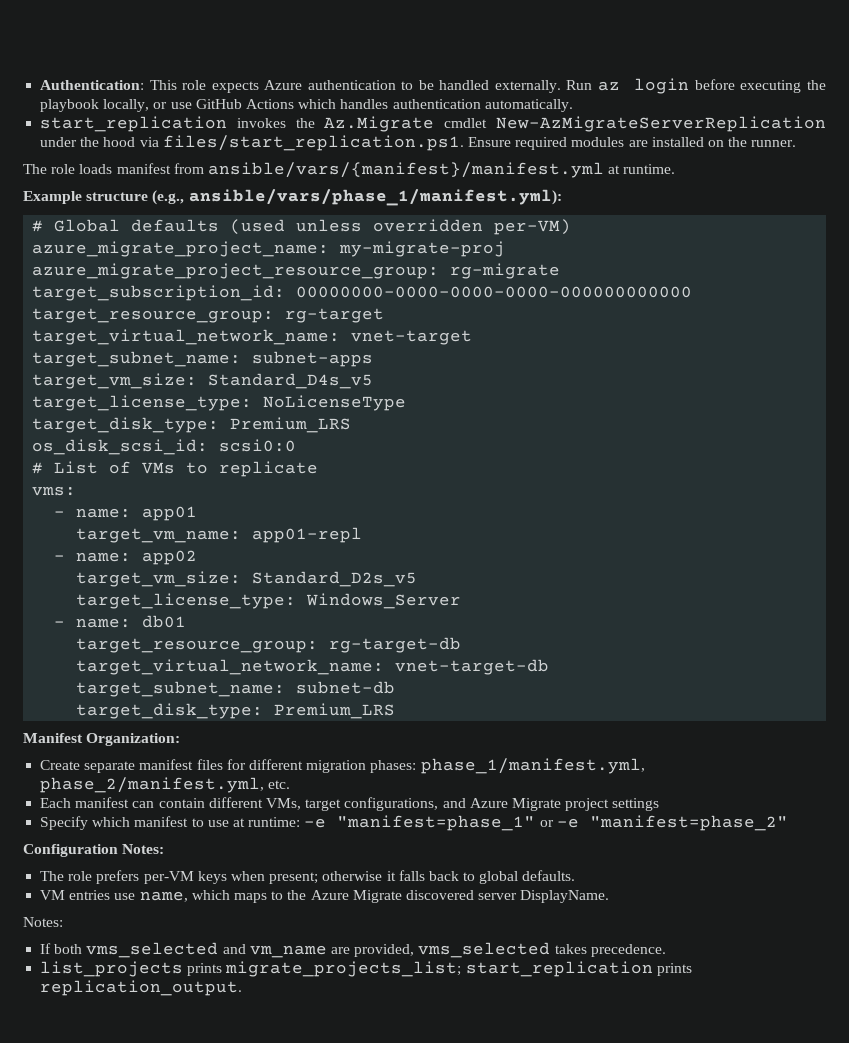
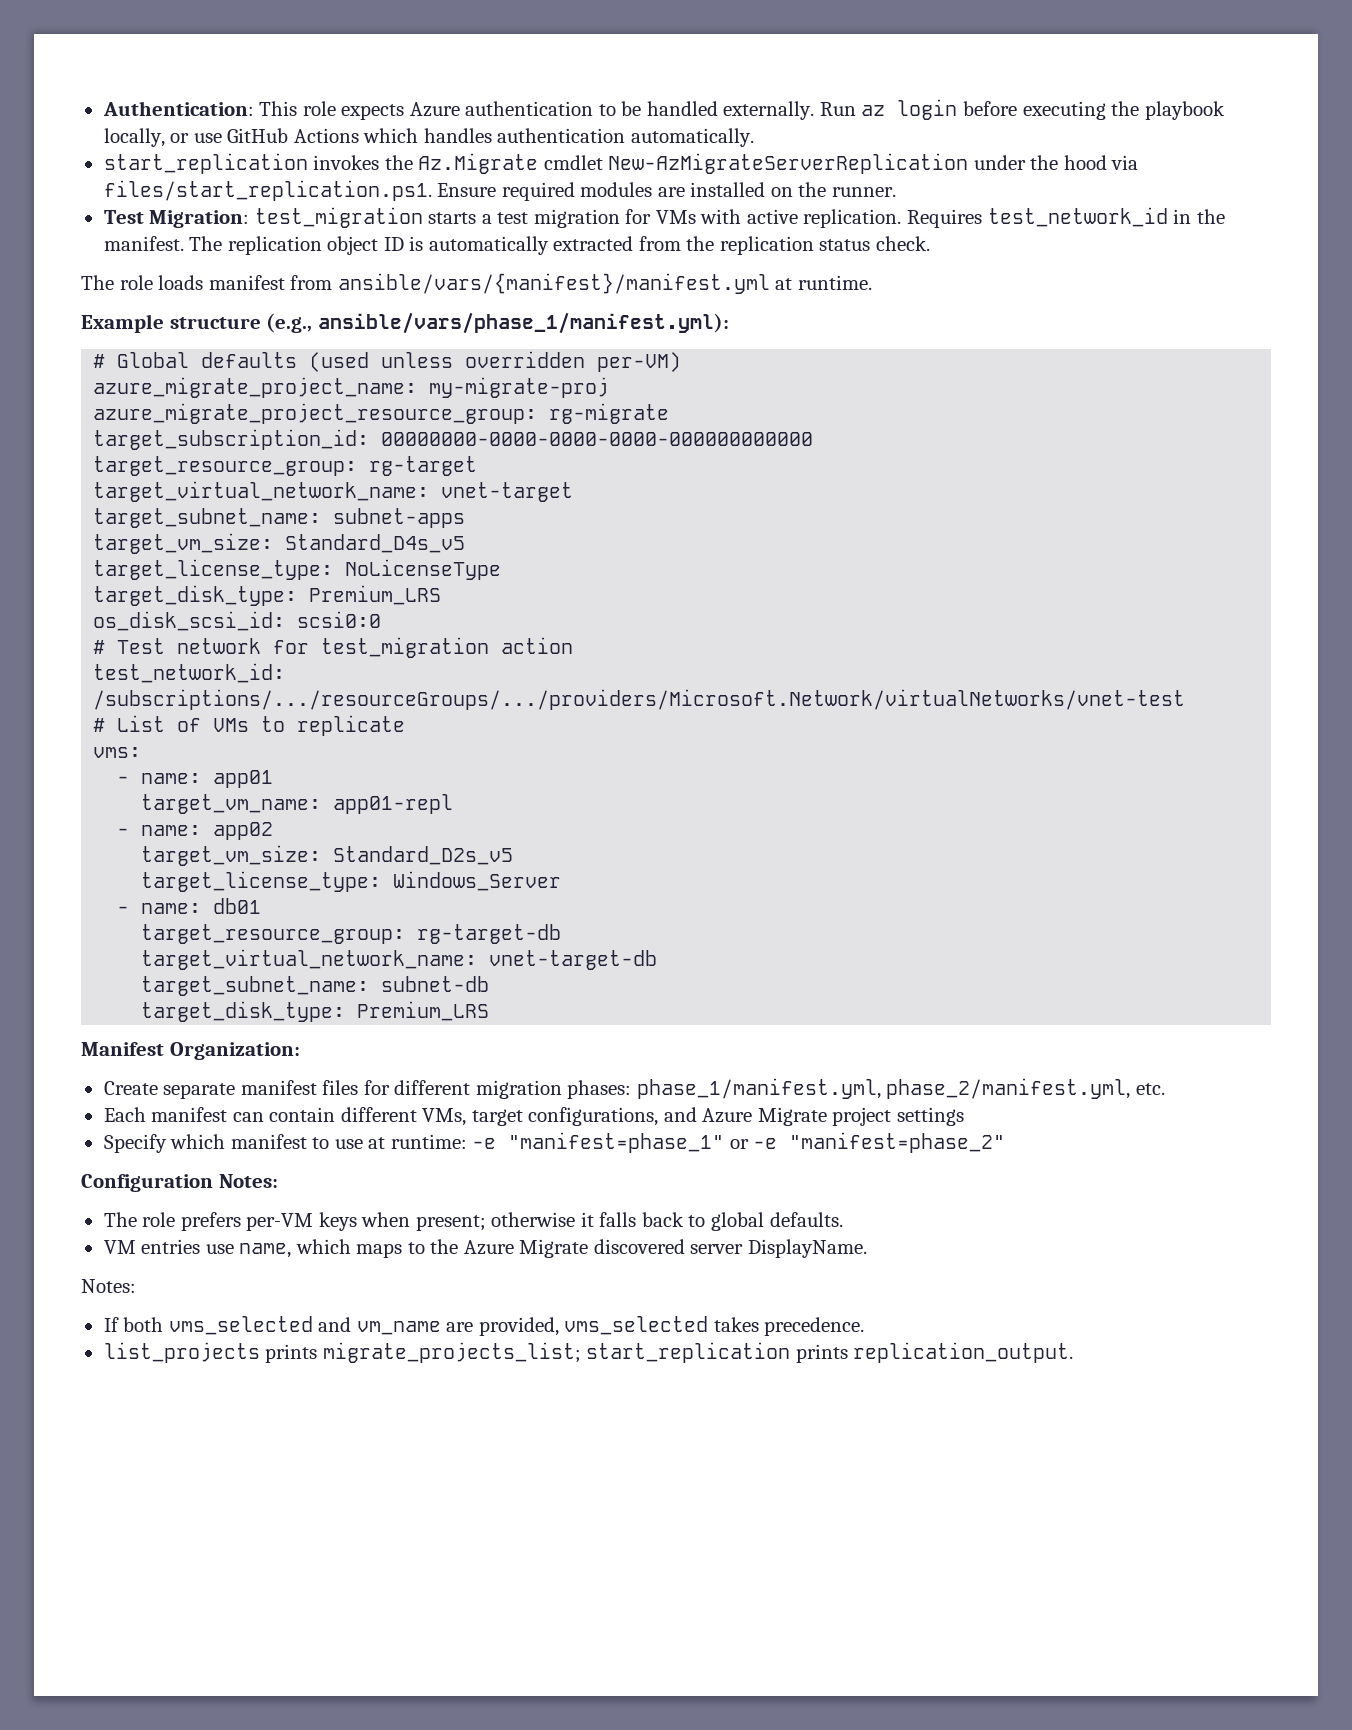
(797, 143) none -> [103,207,1225,228] [103,236,930,255] // Test Migration: test_migration starts a test migration for VMs with active replication. Requires test_network_id in the manifest. The replication object ID is automatically extracted from the replication status check.
(297, 445) none -> [93,637,574,658] [93,663,286,683] [93,689,1186,710] // # Test network for test_migration action // test_network_id: /subscriptions/.../resourceGroups/.../providers/Microsoft.Network/virtualNetworks/vnet-test

